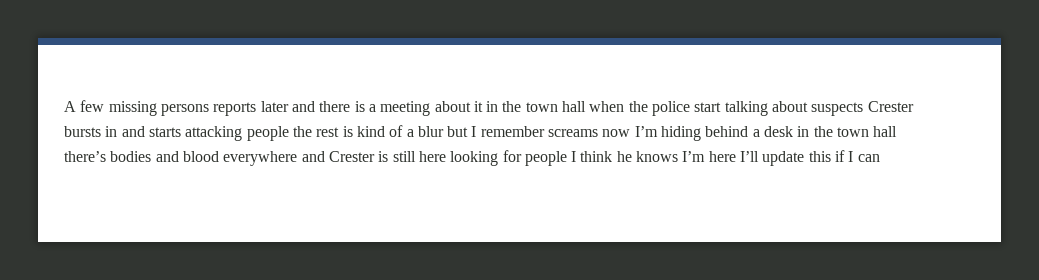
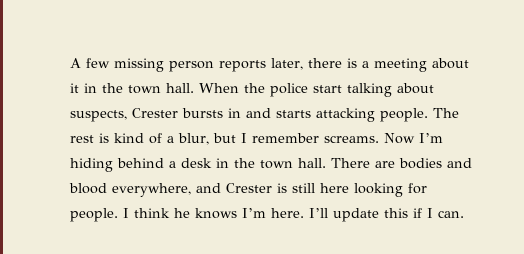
[160,101,315,116] persons reports later and -> [169,58,303,72] person reports later,
[562,101,625,112] hall when -> [166,83,239,93] hall. When
[811,102,864,116] suspects -> [70,110,127,122] suspects,
[246,126,312,141] people the -> [380,108,459,122] people. The
[417,126,444,137] blur -> [178,133,209,145] blur,
[548,129,631,137] screams now -> [324,133,415,144] screams. Now
[873,126,898,137] [64,151,106,162] hall there’s -> [298,158,395,168] hall. There are
[223,151,298,166] everywhere -> [112,183,191,197] everywhere,
[524,151,567,166] people -> [70,208,118,222] people.
[708,151,736,162] here -> [271,208,304,218] here.
[857,154,880,162] can -> [438,210,464,218] can.

